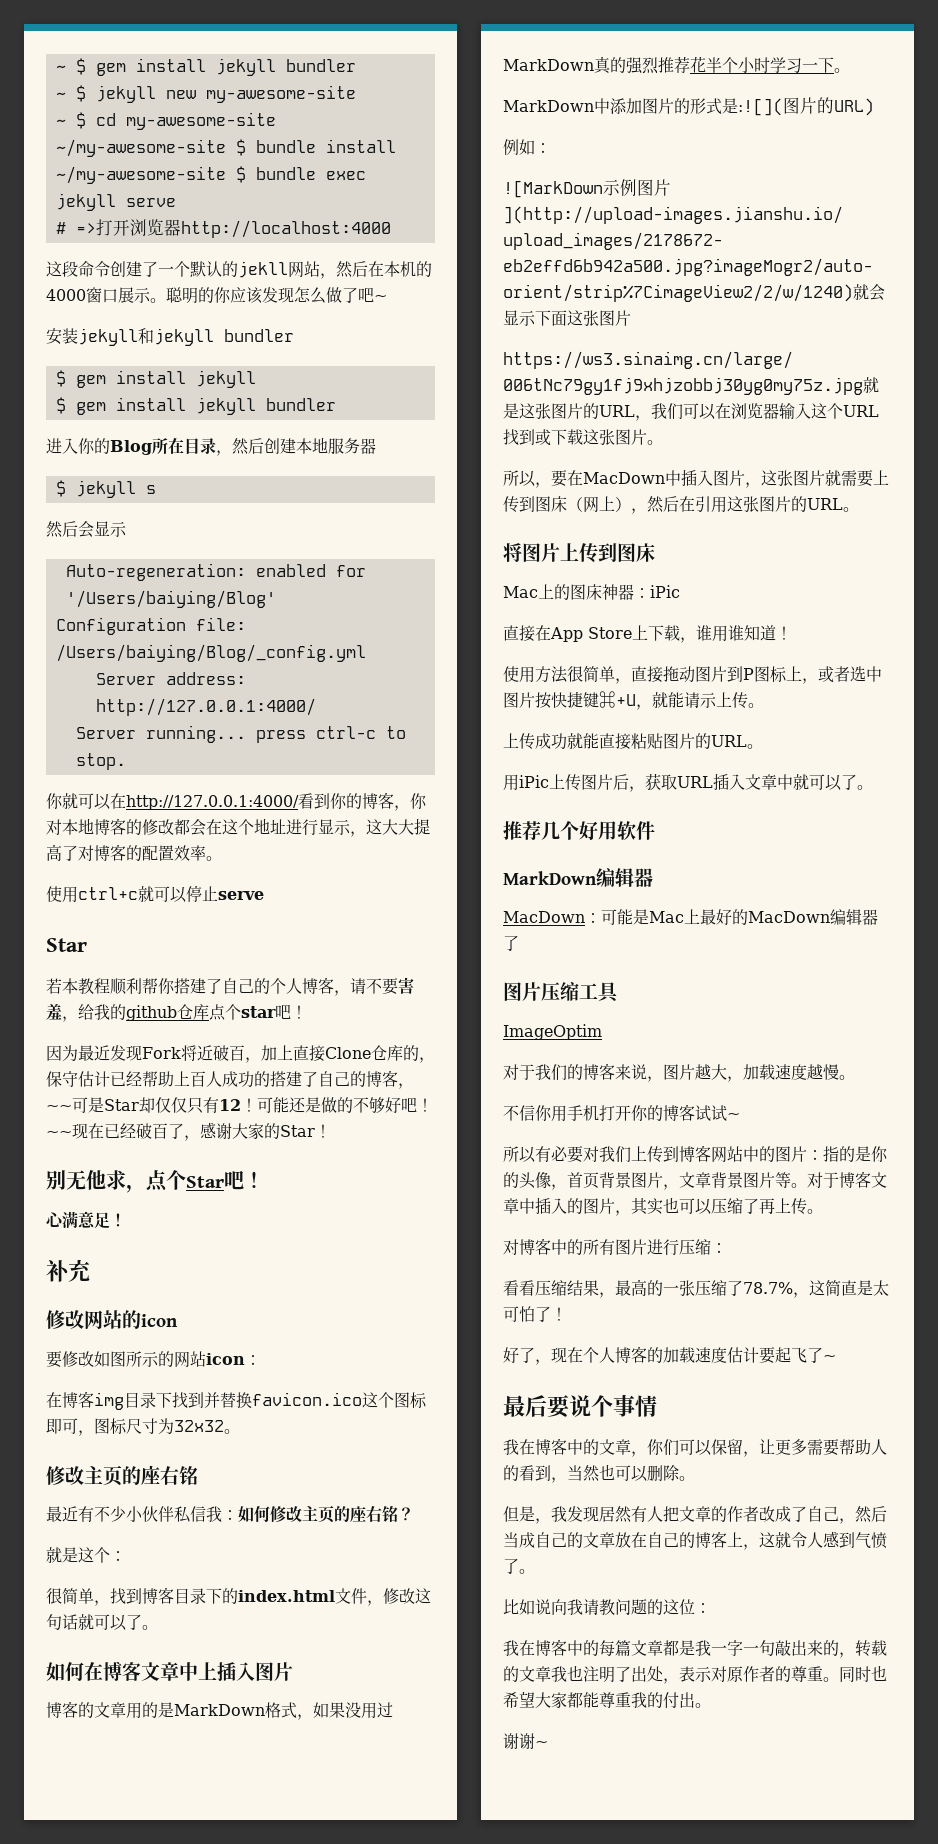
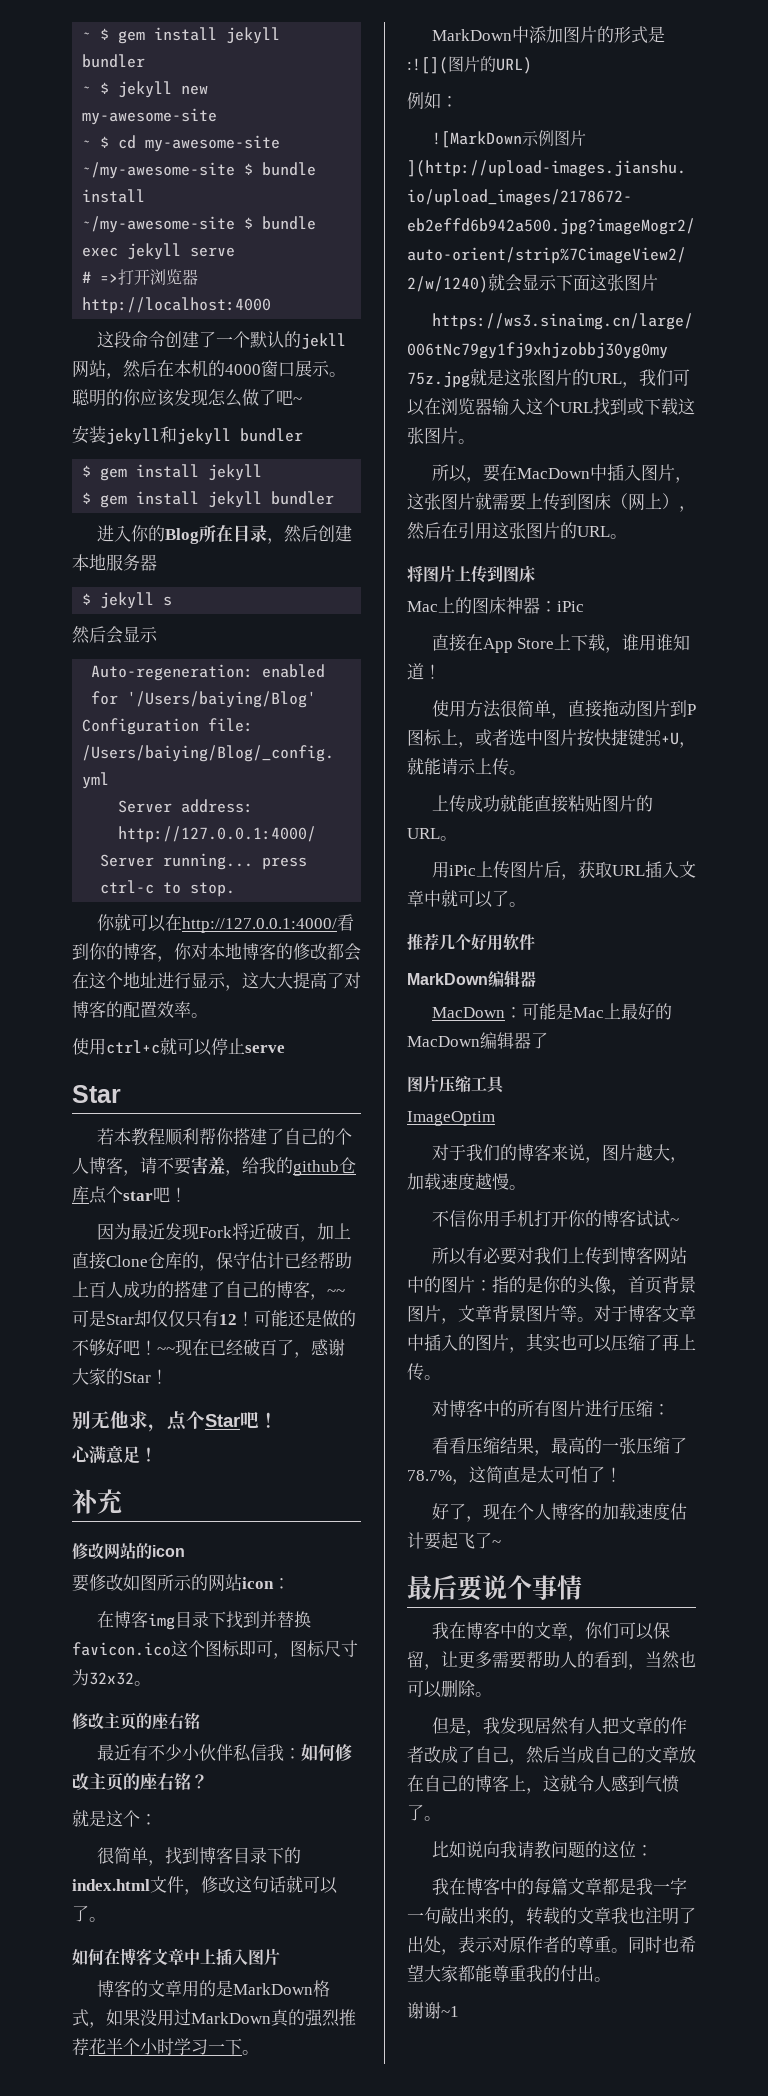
[535,1740,548,1747] ~ -> [441,2006,459,2017] ~1

